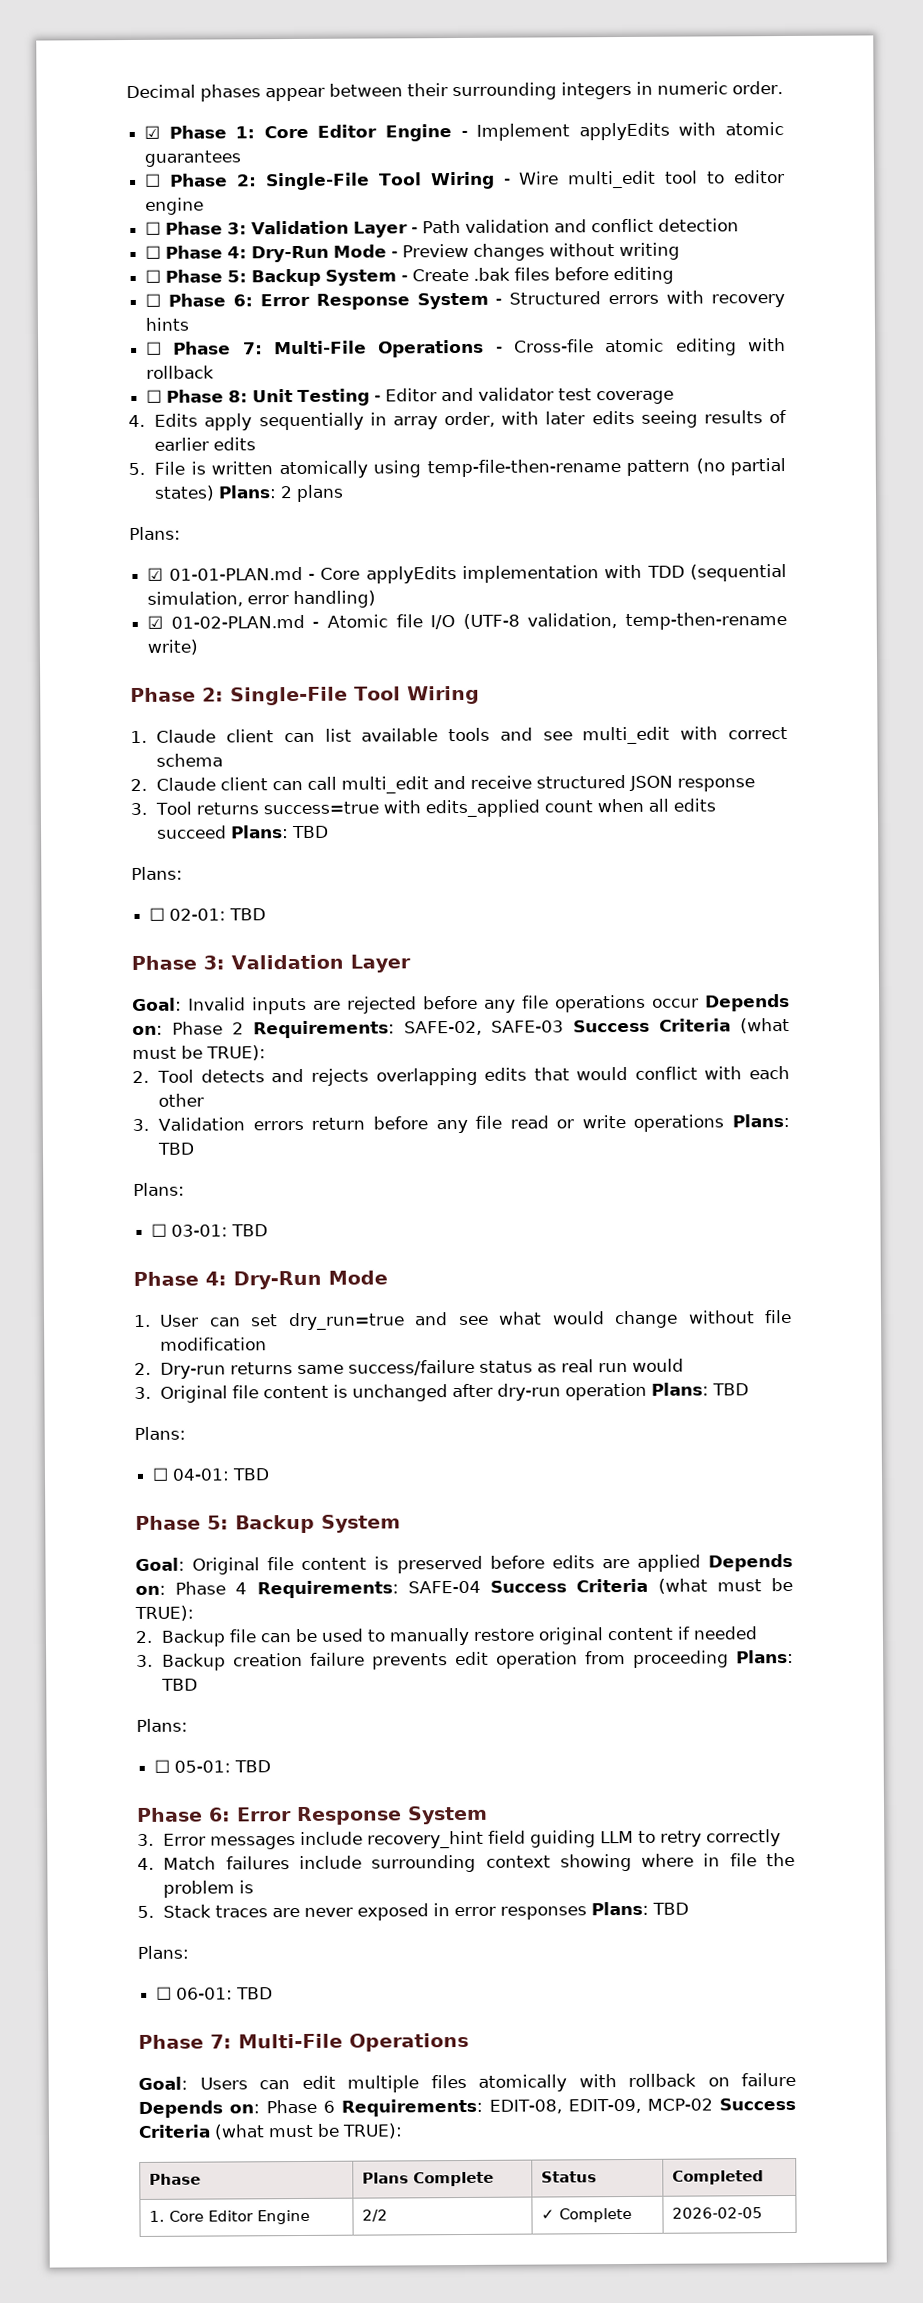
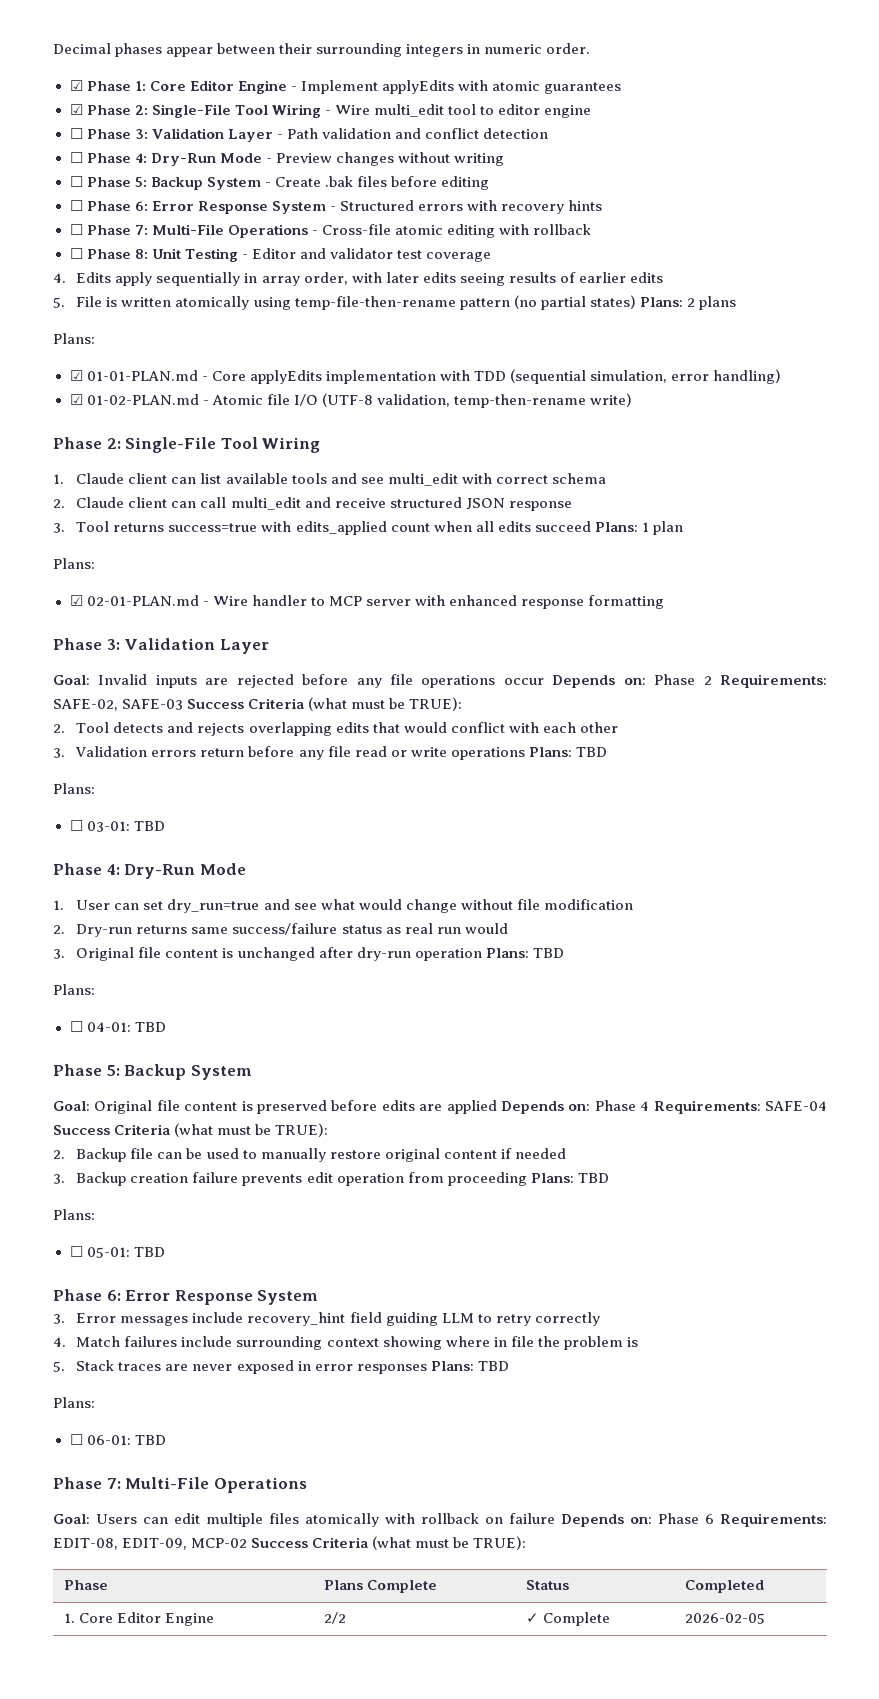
[145,173,162,187] ☐ -> [69,104,83,115] ☑
[292,825,330,839] [131,866,183,881] [149,907,267,921] TBD // Plans: // ☐ 02-01: TBD -> [641,521,683,535] [53,558,95,569] [69,595,665,609] 1 plan // Plans: // ☑ 02-01-PLAN.md - Wire handler to MCP server with enhanced response formatting

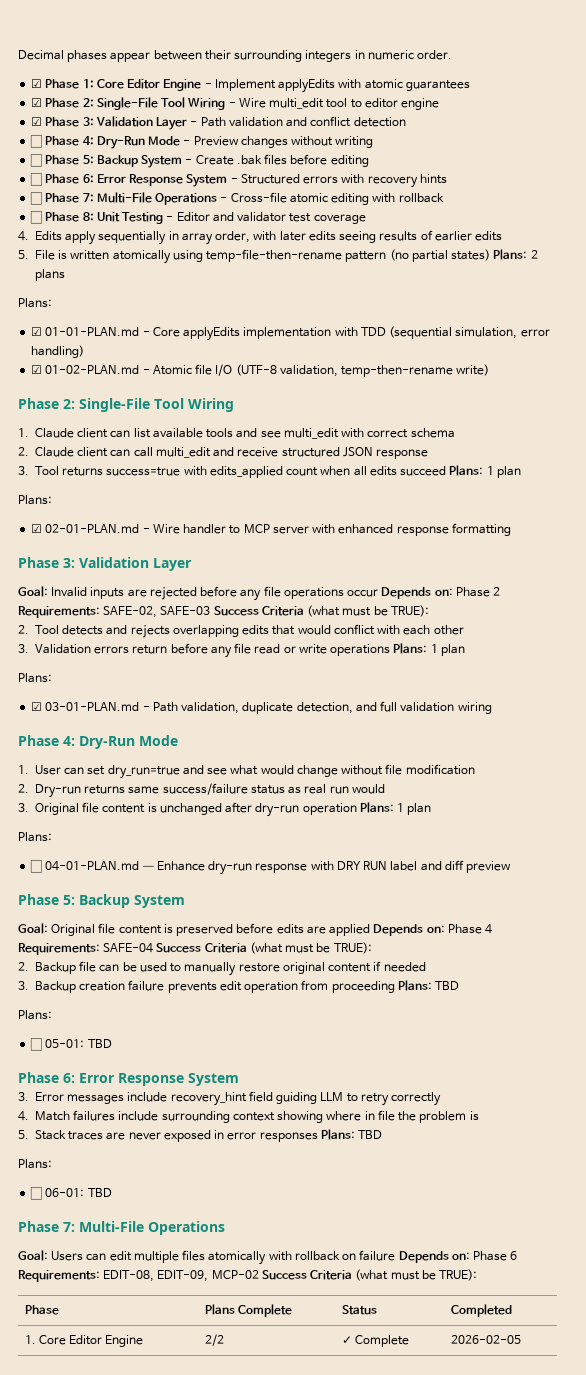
[69,128,83,139] ☐ -> [31,117,43,126] ☑
[575,747,607,757] [53,783,95,794] [69,820,165,832] TBD // Plans: // ☐ 03-01: TBD -> [430,644,465,656] [18,673,52,683] [31,701,492,714] 1 plan // Plans: // ☑ 03-01-PLAN.md - Path validation, duplicate detection, and full validation wiring
[532,948,564,958] [53,984,95,995] [69,1021,166,1032] TBD // Plans: // ☐ 04-01: TBD -> [397,803,432,815] [18,832,52,842] [30,860,512,875] 1 plan // Plans: // ☐ 04-01-PLAN.md — Enhance dry-run response with DRY RUN label and diff preview

